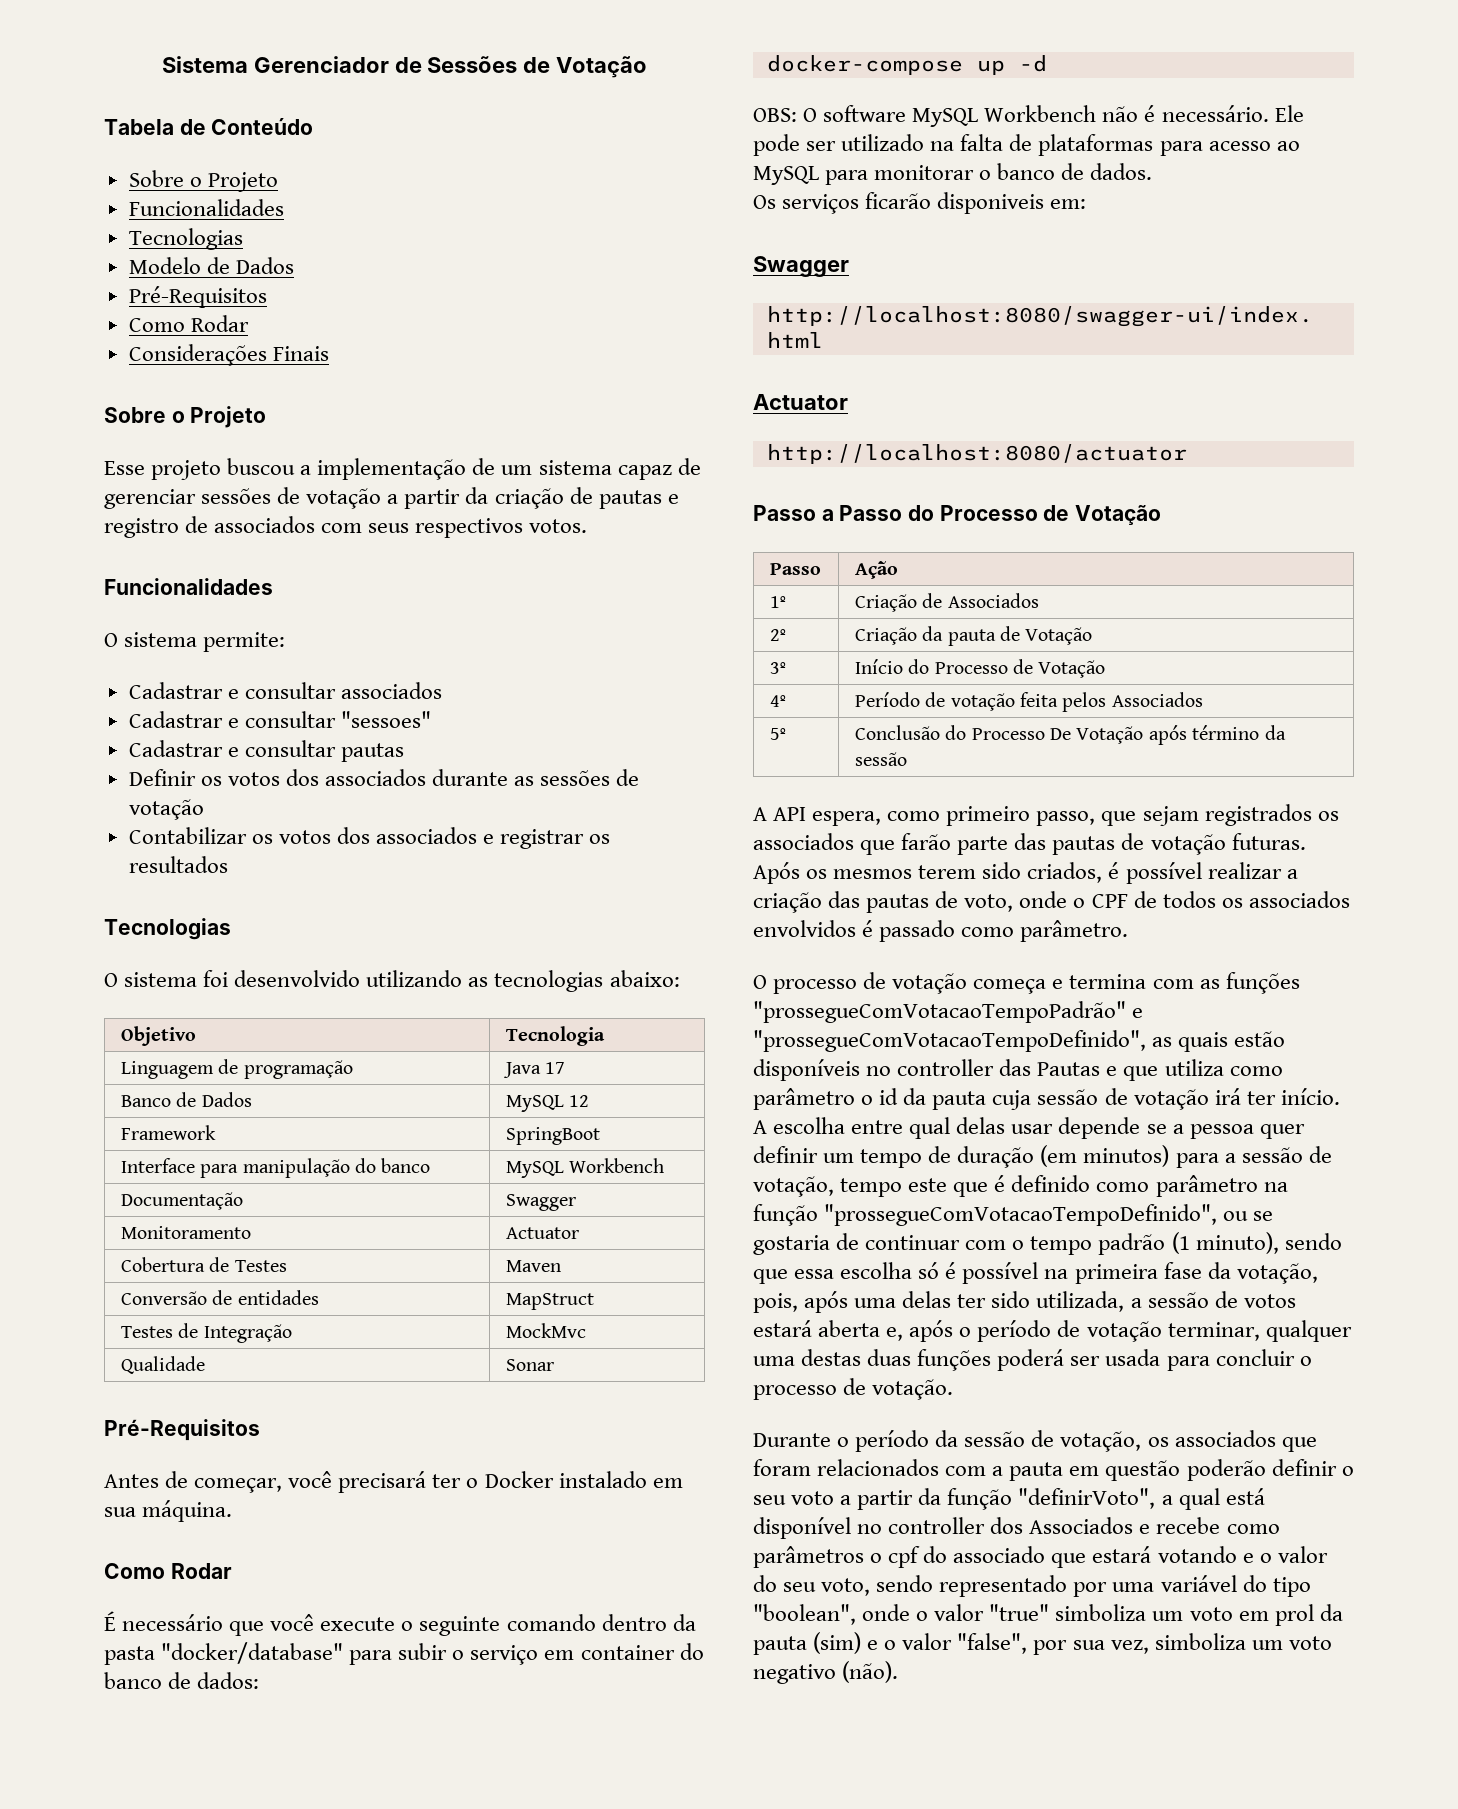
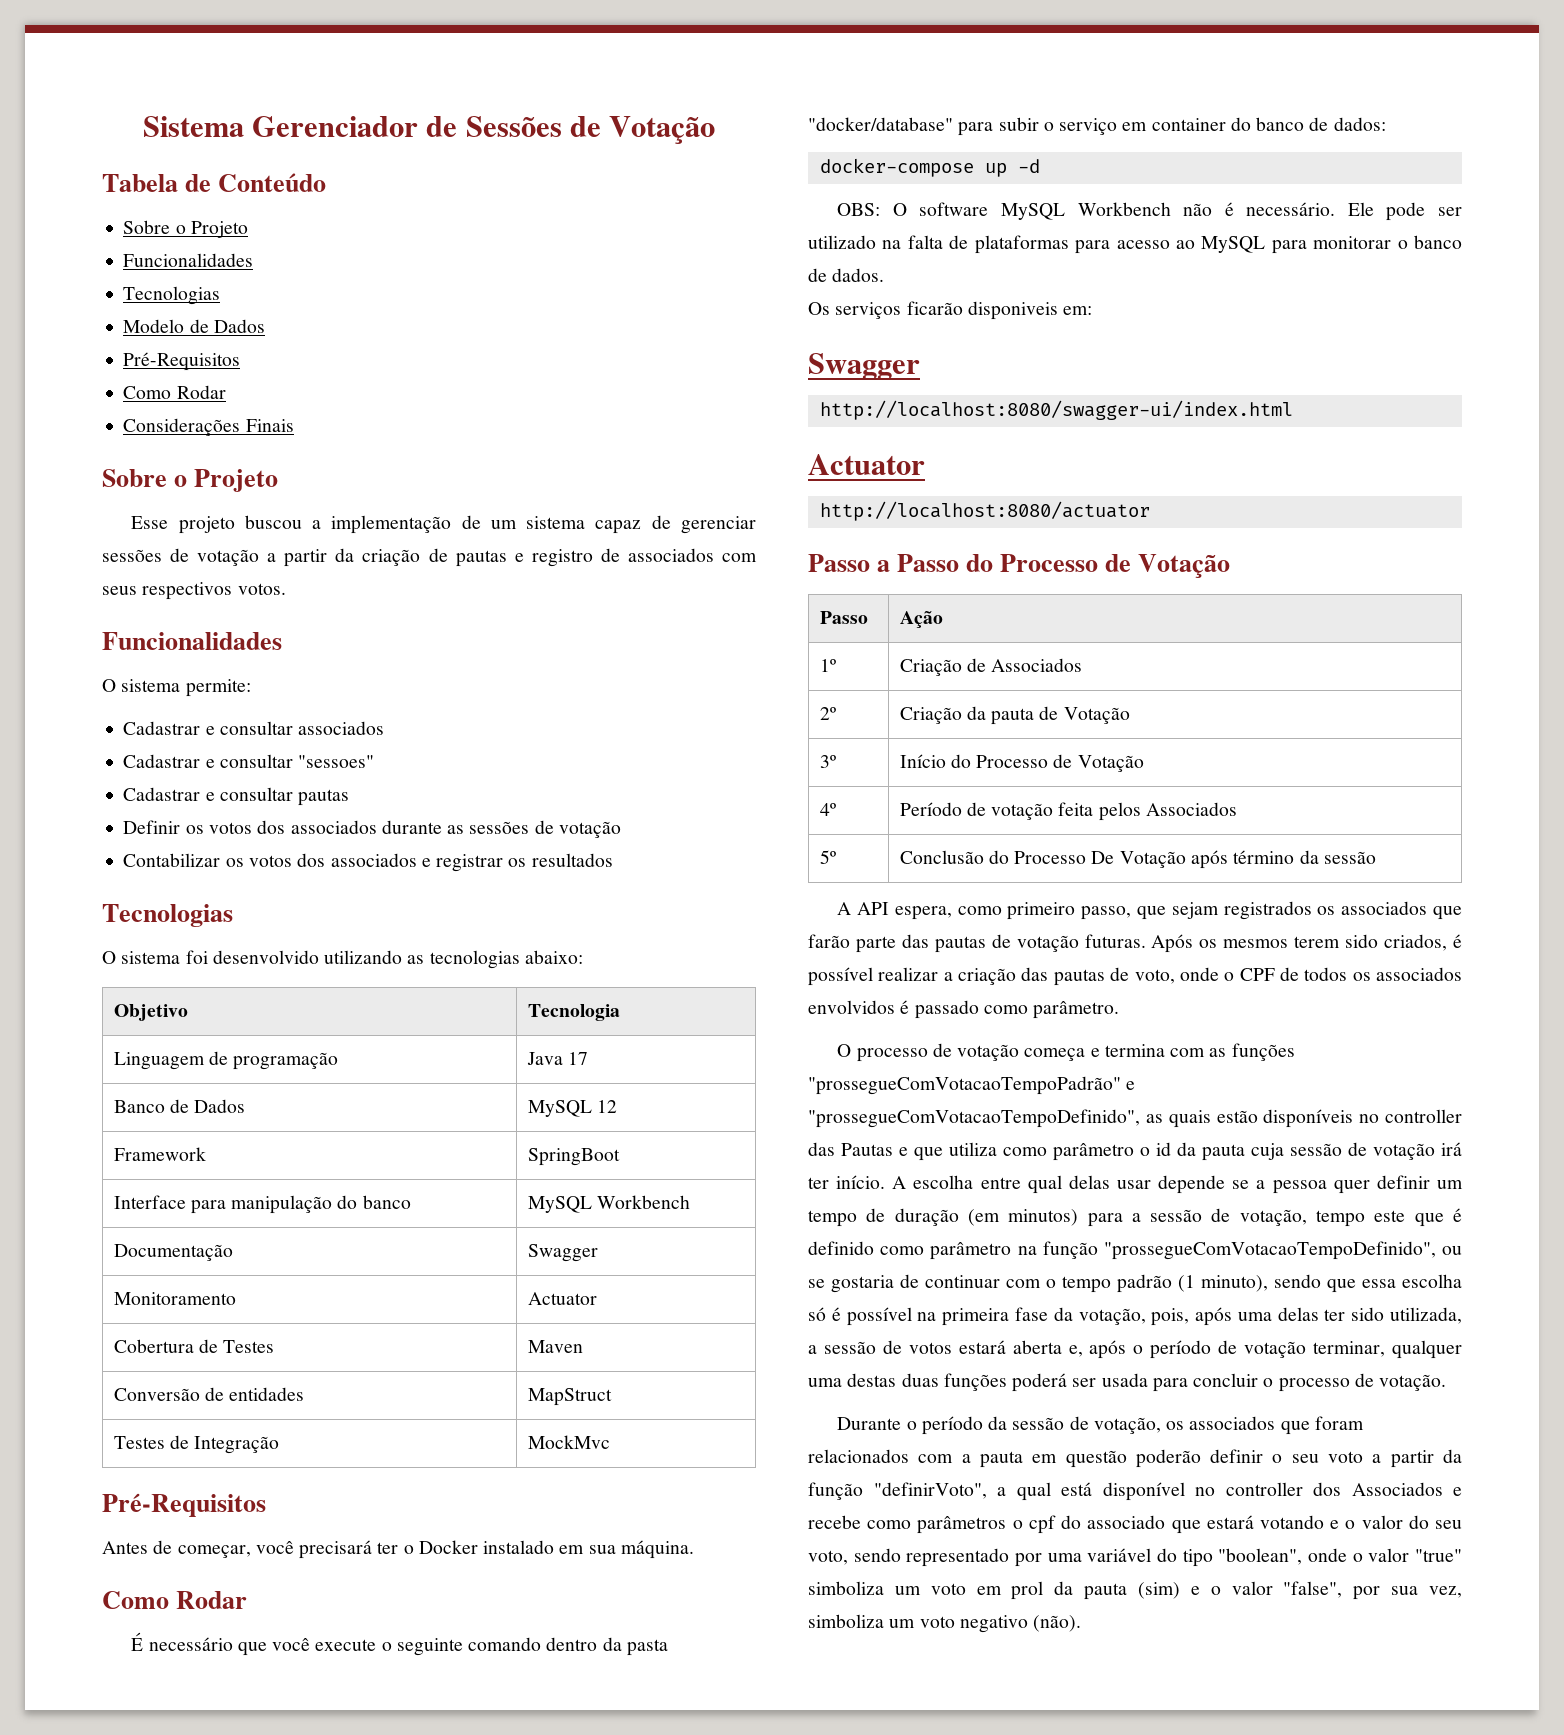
[120,1356,205,1374] [505,1359,554,1371] // Qualidade | Sonar -> (610, 1442) none

